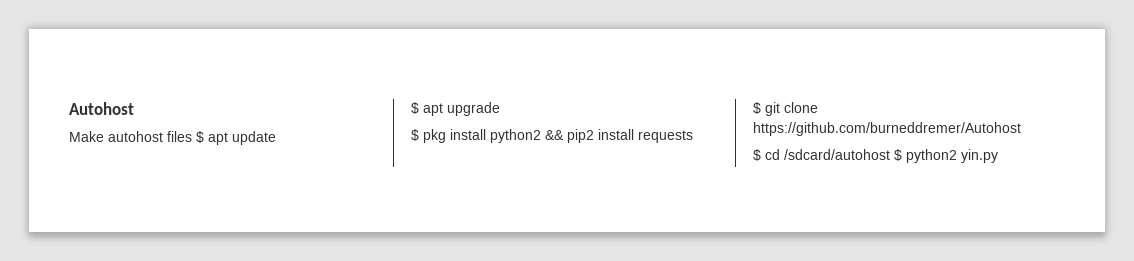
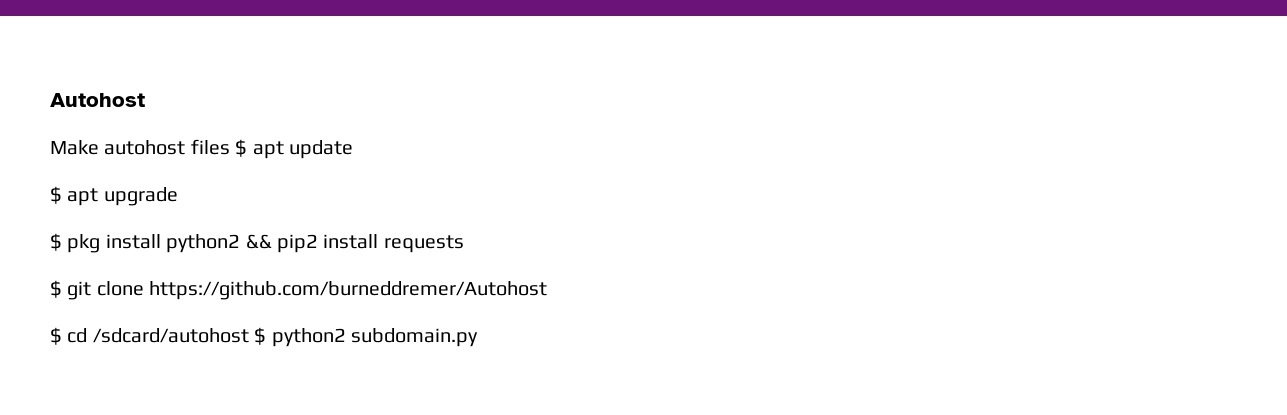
[961,149,998,163] yin.py -> [351,328,478,347] subdomain.py

